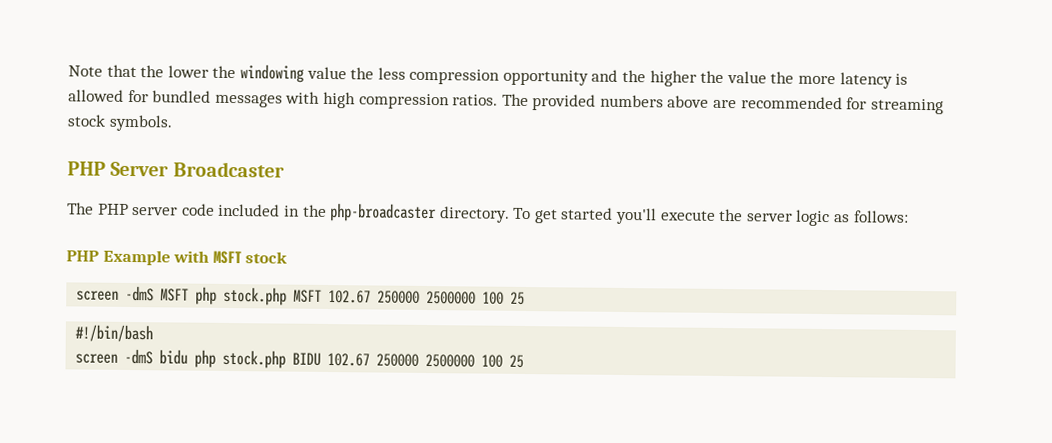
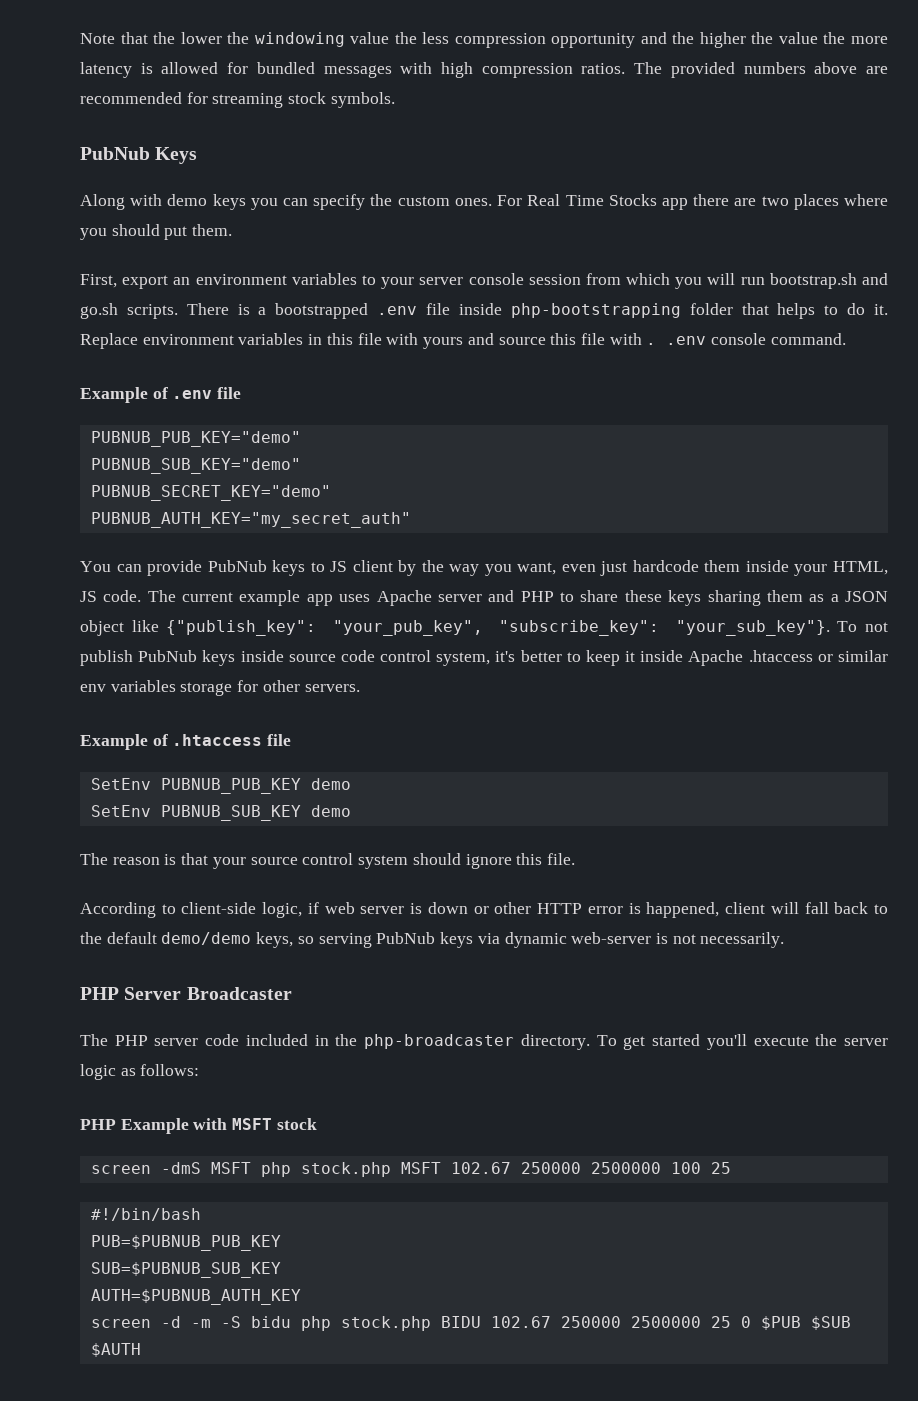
(173, 123) none -> [80,147,198,164] [80,194,889,210] [80,224,233,240] [80,273,888,289] [80,303,889,319] [80,333,846,349] [80,387,242,403] [90,431,301,447] [90,458,301,474] [90,485,331,501] [90,512,411,528] [80,560,888,576] [80,590,888,606] [80,620,889,636] [80,650,888,666] [80,680,360,696] [80,734,292,750] [90,778,351,794] [90,805,351,821] [80,853,575,869] [80,902,888,918] [80,932,785,948] // PubNub Keys // Along with demo keys you can specify the custom ones. For Real Time Stocks app there are two places where you should put them. // First, export an environment variables to your server console session from which you will run bootstrap.sh and go.sh scripts. There is a bootstrapped .env file inside php-bootstrapping folder that helps to do it. Replace environment variables in this file with yours and source this file with . .env console command. // Example of .env file // PUBNUB_PUB_KEY="demo" // PUBNUB_SUB_KEY="demo" // PUBNUB_SECRET_KEY="demo" // PUBNUB_AUTH_KEY="my_secret_auth" // You can provide PubNub keys to JS client by the way you want, even just hardcode them inside your HTML, JS code. The current example app uses Apache server and PHP to share these keys sharing them as a JSON object like {"publish_key": "your_pub_key", "subscribe_key": "your_sub_key"}. To not publish PubNub keys inside source code control system, it's better to keep it inside Apache .htaccess or similar env variables storage for other servers. // Example of .htaccess file // SetEnv PUBNUB_PUB_KEY demo // SetEnv PUBNUB_SUB_KEY demo // The reason is that your source control system should ignore this file. // According to client-side logic, if web server is down or other HTTP error is happened, client will fall back to the default demo/demo keys, so serving PubNub keys via dynamic web-server is not necessarily.
[75,348,154,365] screen -dmS -> [90,1235,281,1251] [90,1262,281,1278] [90,1289,301,1305] [90,1316,241,1328] PUB=$PUBNUB_PUB_KEY // SUB=$PUBNUB_SUB_KEY // AUTH=$PUBNUB_AUTH_KEY // screen -d -m -S
[481,354,525,368] 100 25 -> [710,1316,851,1330] [90,1343,141,1357] 25 0 $PUB $SUB $AUTH

